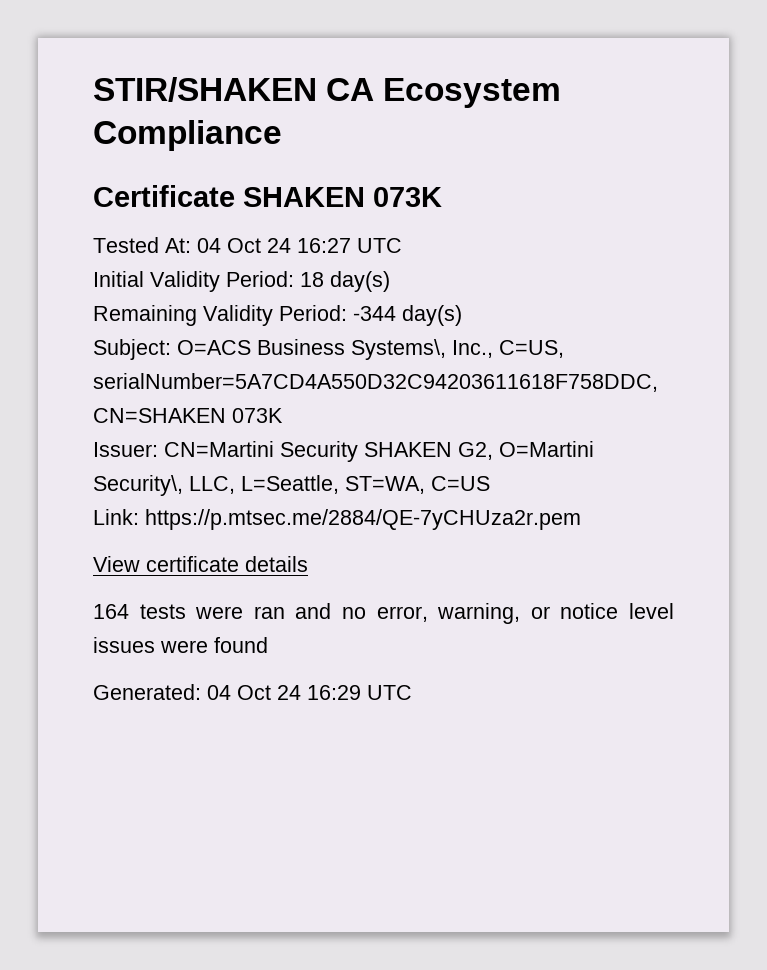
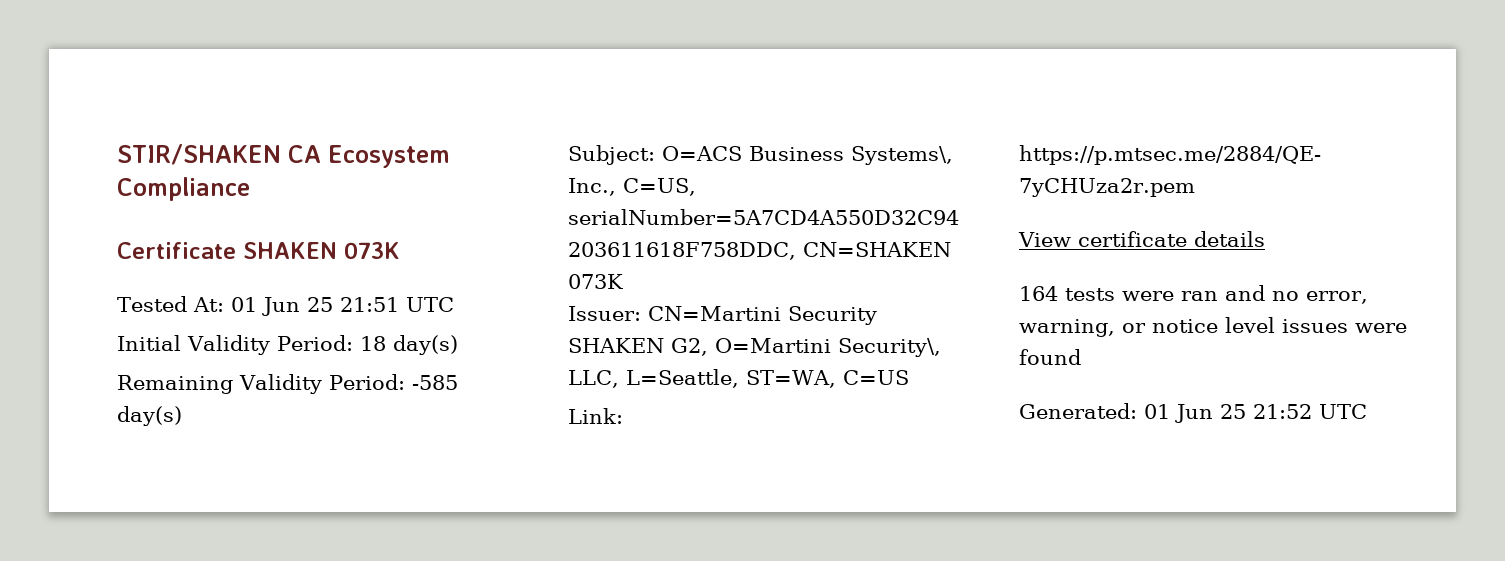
[197,238,351,253] 04 Oct 24 16:27 -> [230,297,399,316] 01 Jun 25 21:51
[353,306,396,321] -344 -> [411,375,458,390] -585
[207,685,361,700] 04 Oct 24 16:29 -> [1144,404,1312,423] 01 Jun 25 21:52

